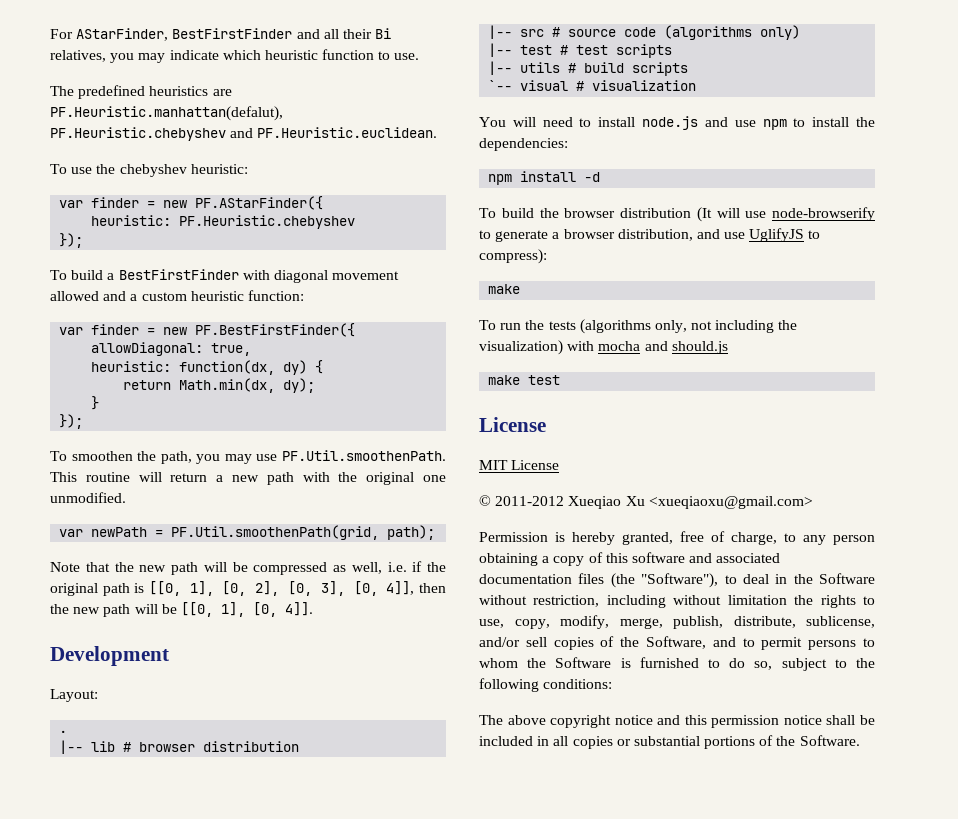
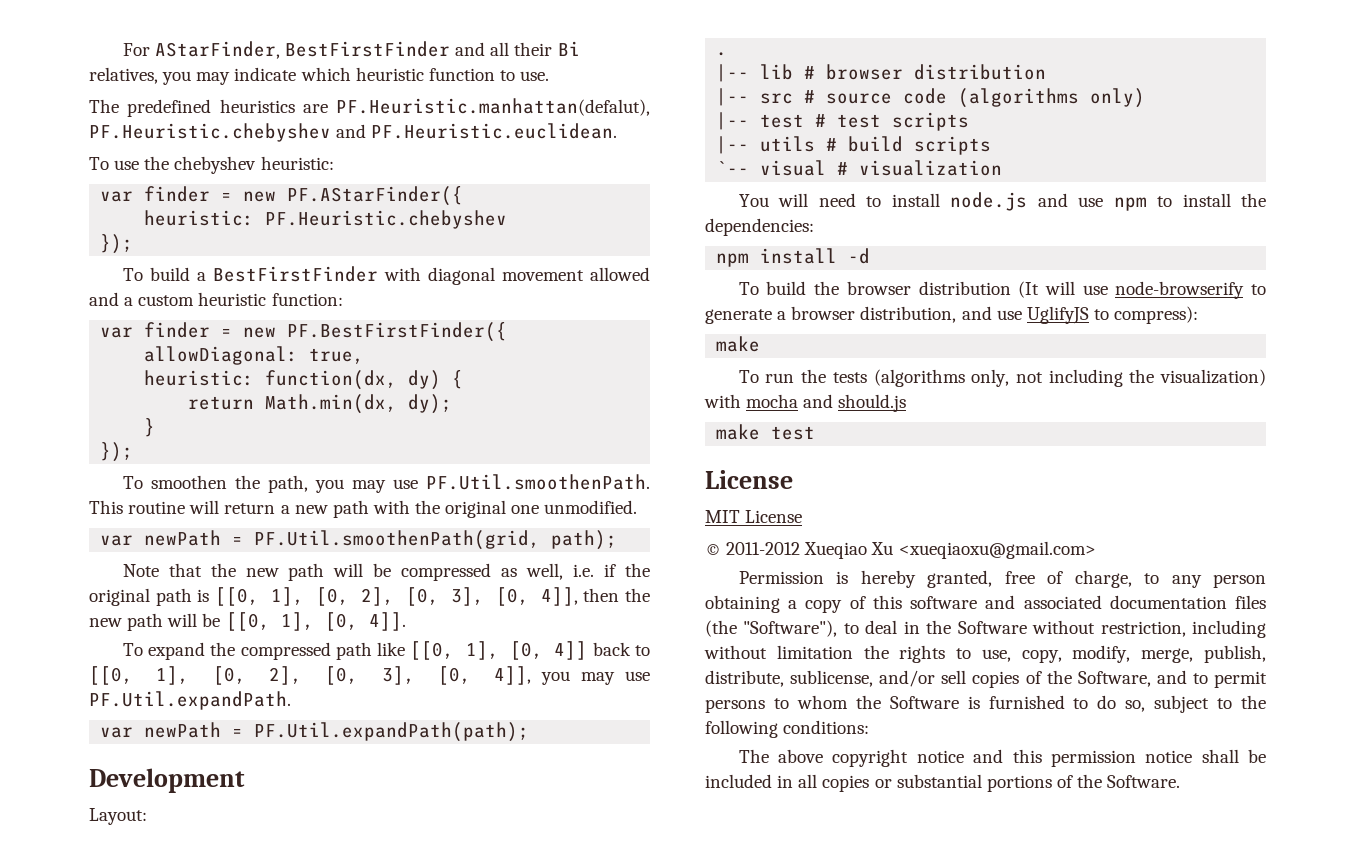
(313, 609) none -> [122,641,651,660] [89,666,650,685] [89,691,291,710] [100,722,530,742] // To expand the compressed path like [[0, 1], [0, 4]] back to [[0, 1], [0, 2], [0, 3], [0, 4]], you may use PF.Util.expandPath. // var newPath = PF.Util.expandPath(path);

